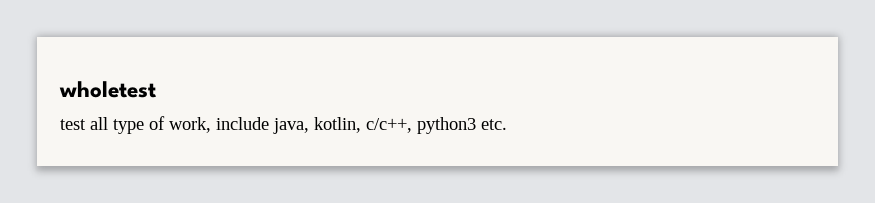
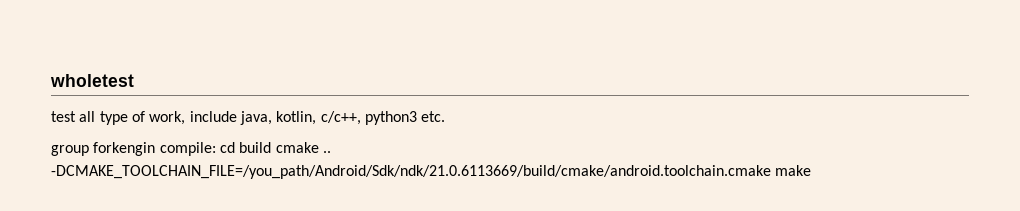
(507, 124) none -> [51,142,331,156] [51,165,812,179] // group forkengin compile: cd build cmake .. -DCMAKE_TOOLCHAIN_FILE=/you_path/Android/Sdk/ndk/21.0.6113669/build/cmake/android.toolchain.cmake make

